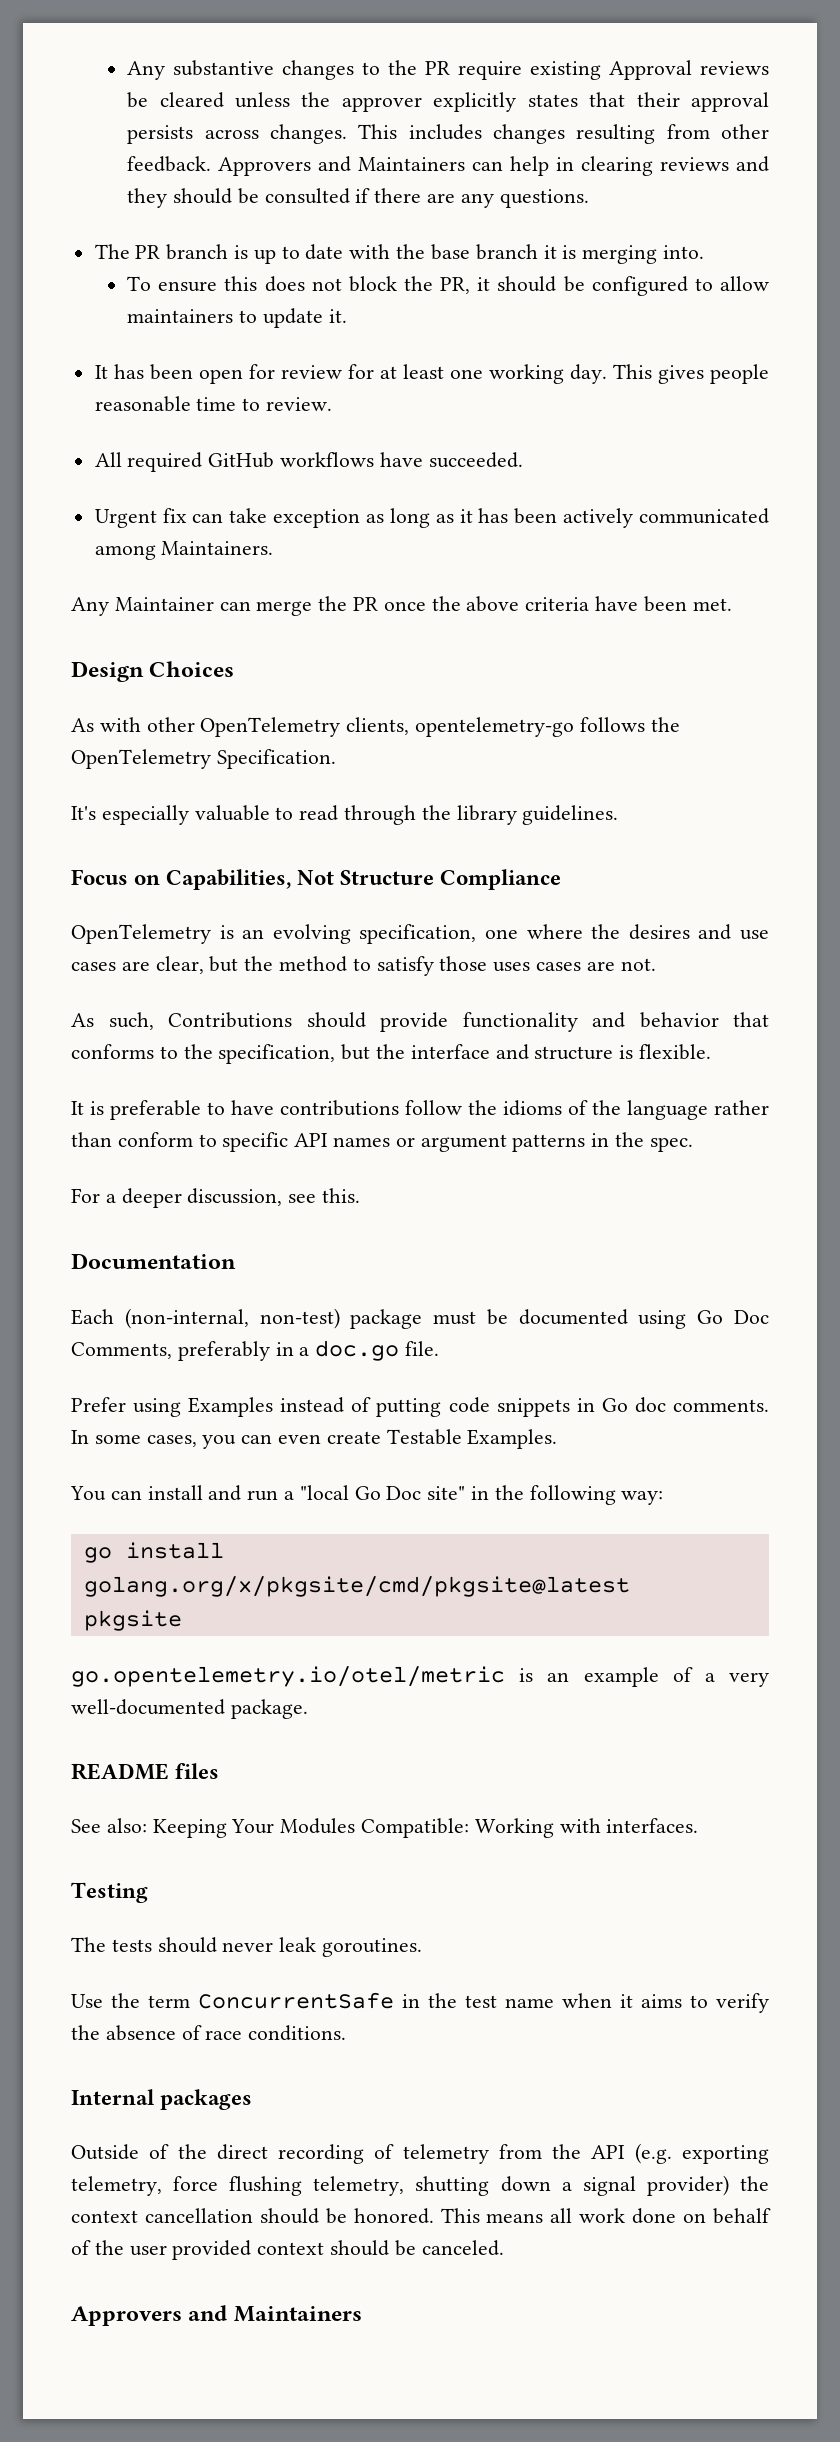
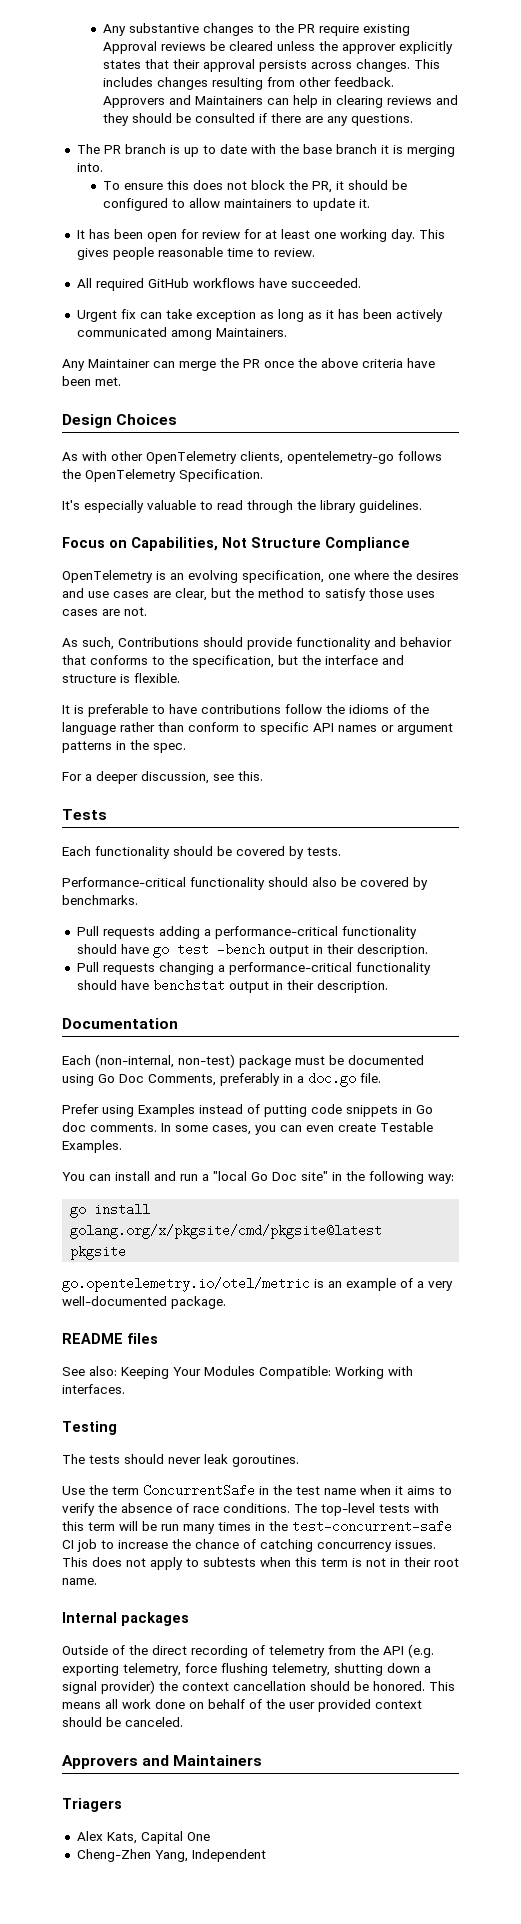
(361, 1195) none -> [62,809,107,820] [62,846,341,859] [62,877,428,890] [62,895,138,905] [76,926,417,939] [76,943,428,958] [76,962,431,975] [76,979,388,993] // Tests // Each functionality should be covered by tests. // Performance-critical functionality should also be covered by benchmarks. // Pull requests adding a performance-critical functionality should have go test -bench output in their description. // Pull requests changing a performance-critical functionality should have benchstat output in their description.
(347, 2033) none -> [294,1503,439,1516] [62,1520,452,1534] [62,1539,436,1552] [62,1557,459,1570] [62,1578,97,1585] The top-level tests with this term will be run many times in the test-concurrent-safe CI job to increase the chance of catching concurrency issues. This does not apply to subtests when this term is not in their root name.
(362, 2314) none -> [62,1798,122,1812] [76,1831,210,1844] [76,1849,266,1862] // Triagers // Alex Kats, Capital One // Cheng-Zhen Yang, Independent

